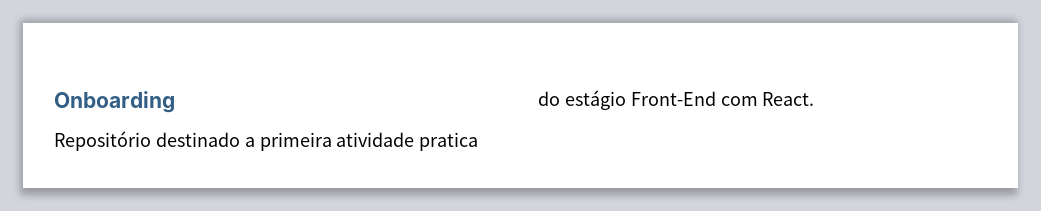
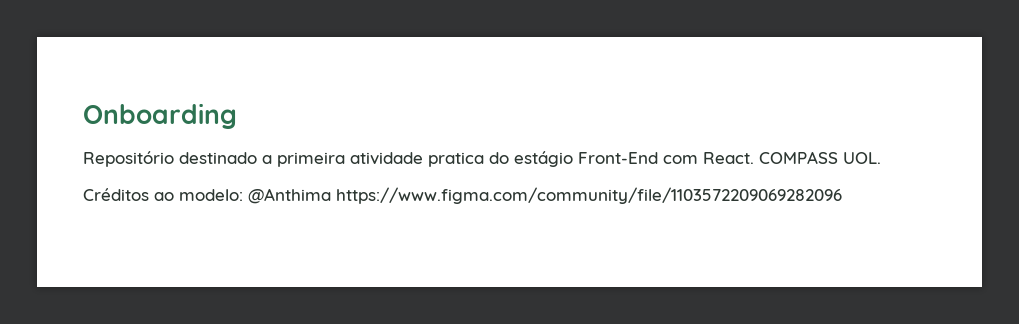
(815, 99) none -> [759,151,881,164] [83,187,842,204] COMPASS UOL. // Créditos ao modelo: @Anthima https://www.figma.com/community/file/1103572209069282096

